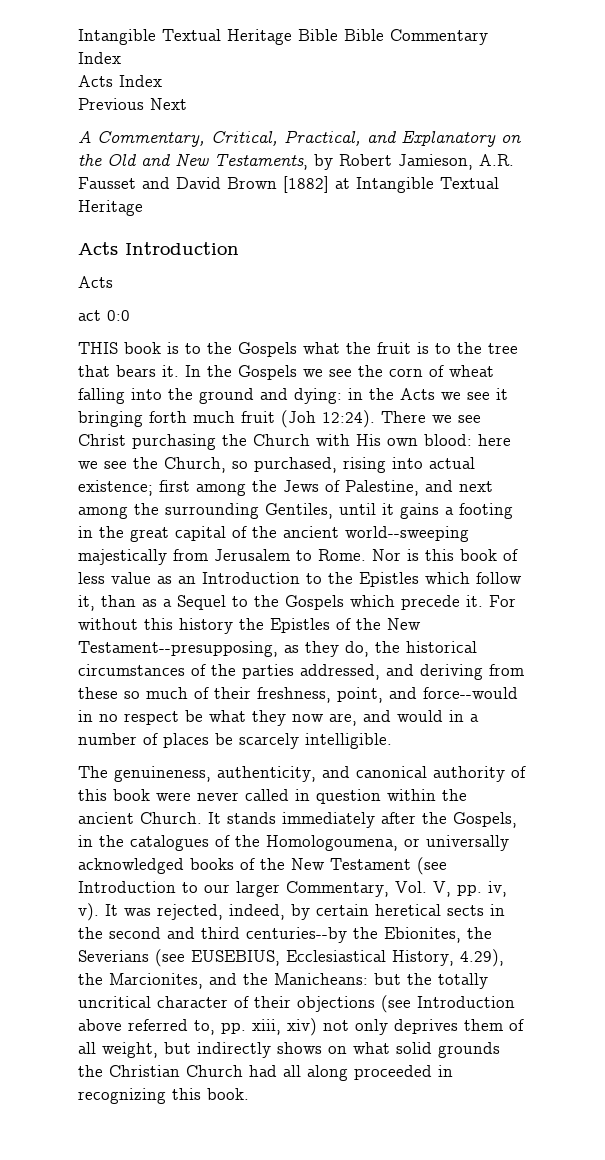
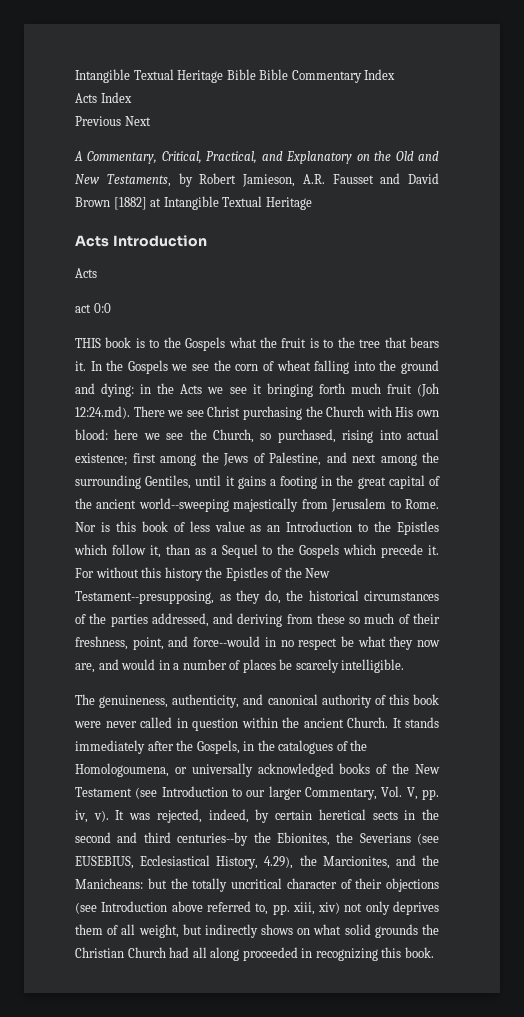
[322,410,375,428] 12:24). -> [75,406,130,419] 12:24.md).

